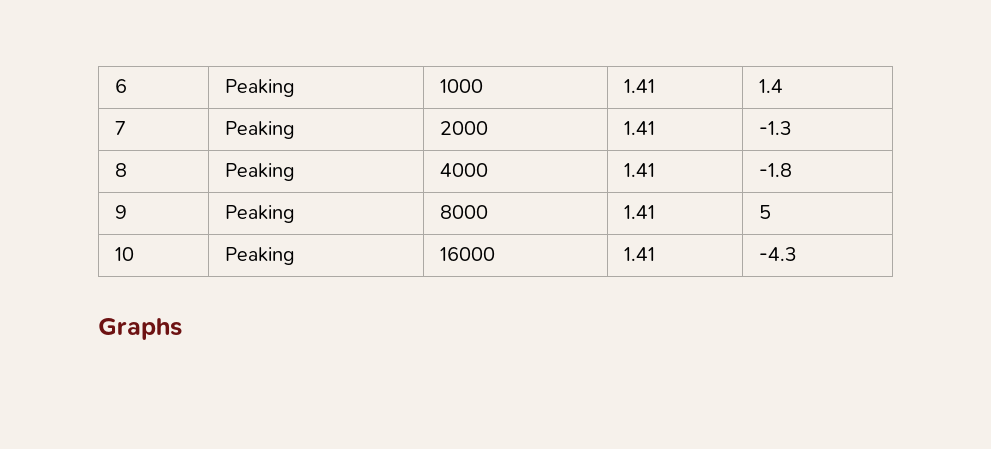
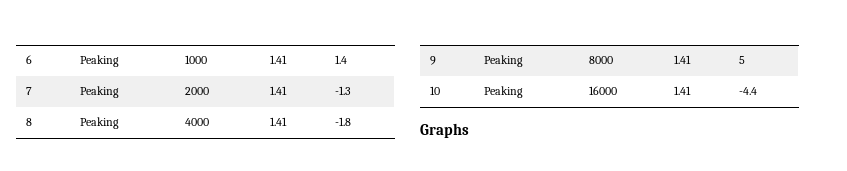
[759,247,798,261] -4.3 -> [739,87,758,95] -4.4

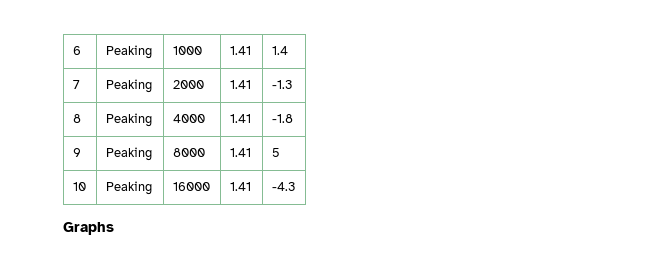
[739,87,758,95] -4.4 -> [271,182,295,191] -4.3

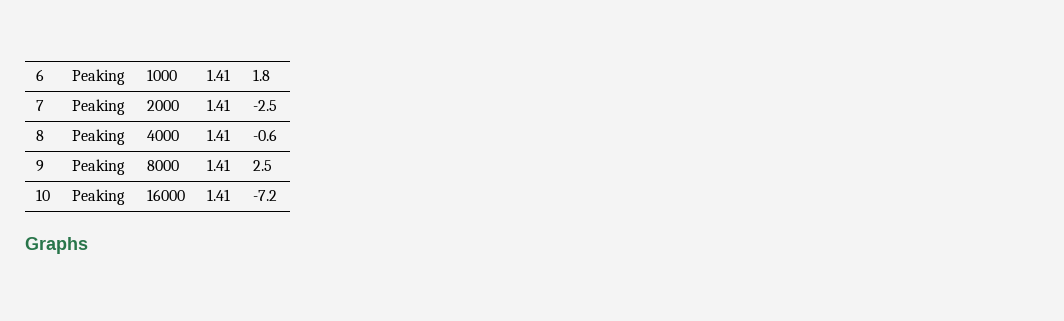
[271,46,288,55] 1.4 -> [252,69,270,81] 1.8
[271,80,292,89] -1.3 -> [252,100,277,111] -2.5
[271,114,293,123] -1.8 -> [252,129,277,141] -0.6
[271,148,280,157] 5 -> [252,160,272,171] 2.5
[271,182,295,191] -4.3 -> [252,190,277,201] -7.2

